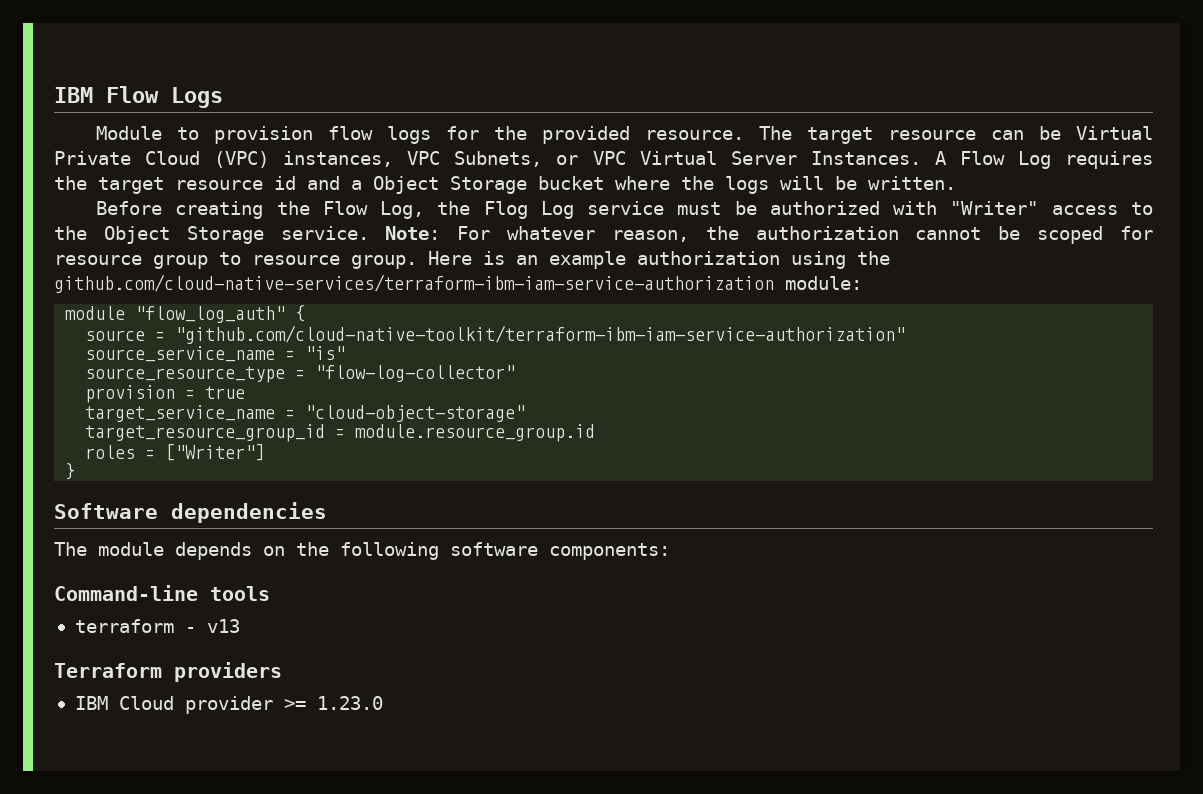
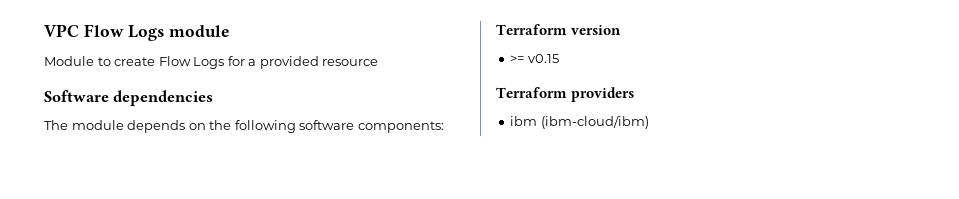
[54,86,223,108] IBM Flow Logs -> [44,24,231,41] VPC Flow Logs module
[213,126,1153,144] [54,151,1153,169] [54,176,956,194] [95,201,1153,219] [54,226,1153,244] [54,251,890,269] [54,274,862,293] [65,305,306,323] [85,325,906,344] [85,346,346,362] [85,365,516,383] [85,385,246,403] [85,405,526,422] [85,424,596,442] [85,444,266,461] [65,463,76,480] provision flow logs for the provided resource. The target resource can be Virtual Private Cloud (VPC) instances, VPC Subnets, or VPC Virtual Server Instances. A Flow Log requires the target resource id and a Object Storage bucket where the logs will be written. // Before creating the Flow Log, the Flog Log service must be authorized with "Writer" access to the Object Storage service. Note: For whatever reason, the authorization cannot be scoped for resource group to resource group. Here is an example authorization using the github.com/cloud-native-services/terraform-ibm-iam-service-authorization module: // module "flow_log_auth" { // source = "github.com/cloud-native-toolkit/terraform-ibm-iam-service-authorization" // source_service_name = "is" // source_resource_type = "flow-log-collector" // provision = true // target_service_name = "cloud-object-storage" // target_resource_group_id = module.resource_group.id // roles = ["Writer"] // } -> [114,56,379,69] create Flow Logs for a provided resource
[54,585,270,601] [74,619,240,633] [54,662,282,682] [74,696,383,714] Command-line tools // terraform - v13 // Terraform providers // IBM Cloud provider >= 1.23.0 -> [496,24,622,35] [510,54,559,63] [496,87,635,102] [510,115,649,129] Terraform version // >= v0.15 // Terraform providers // ibm (ibm-cloud/ibm)

